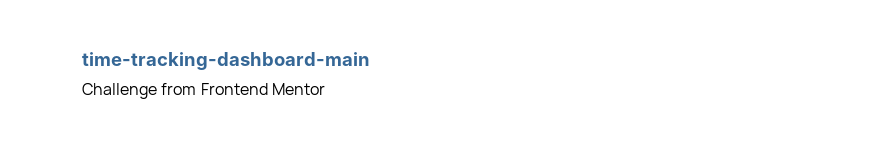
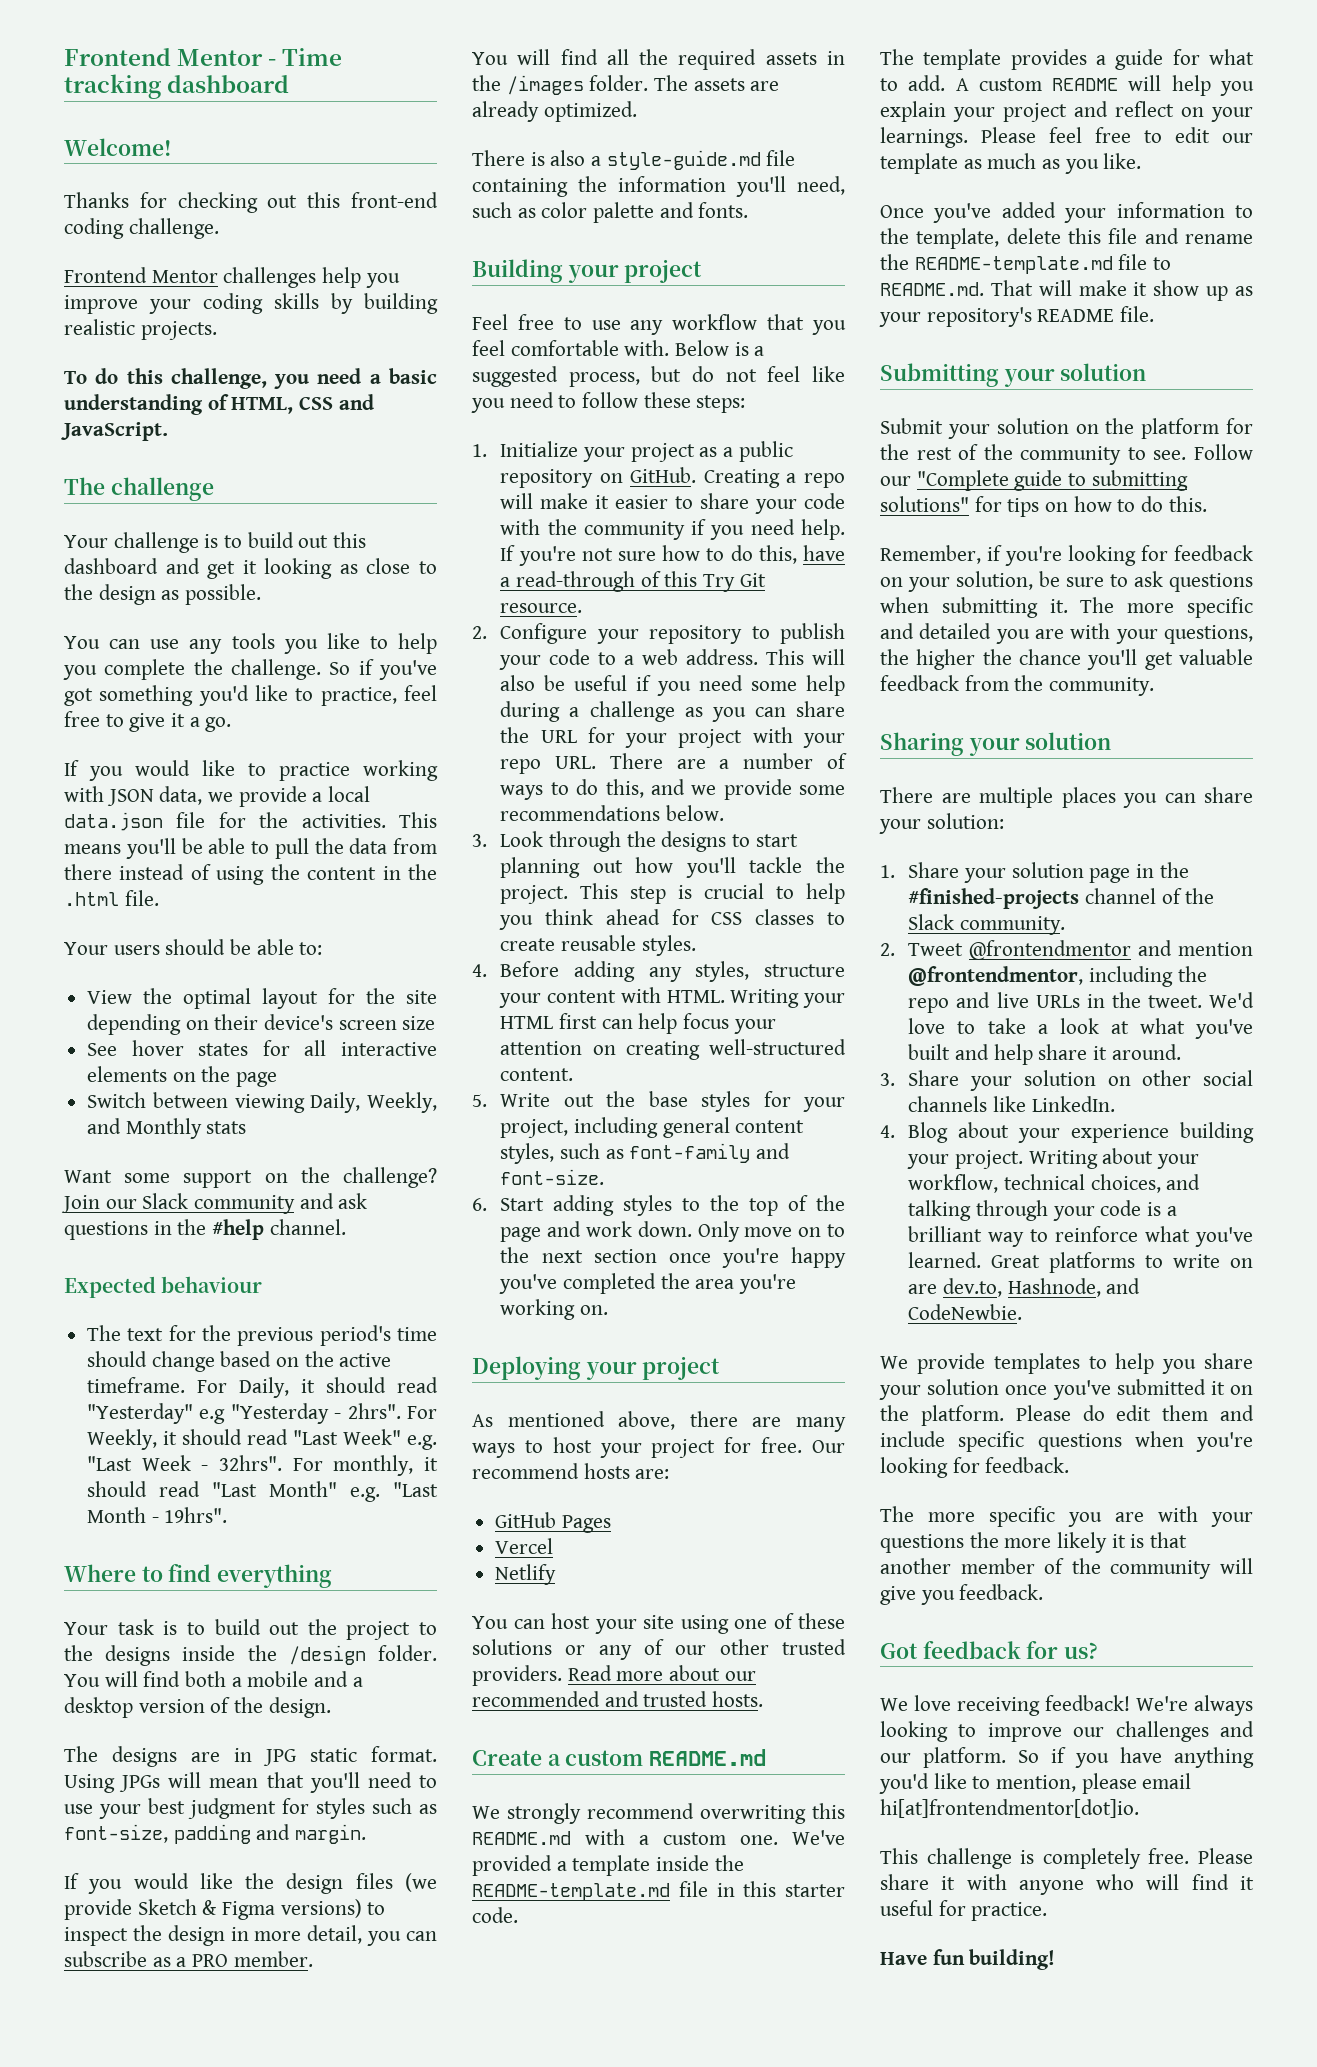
[82,52,370,70] [82,83,325,99] time-tracking-dashboard-main // Challenge from Frontend Mentor -> [64,48,343,66] [64,74,290,99] [64,138,171,156] [64,192,438,213] [64,218,219,239] [64,267,400,288] [64,293,438,314] [64,319,217,340] [64,368,437,389] [64,394,374,415] [61,422,168,441] [64,477,214,501] [64,532,367,553] [64,558,437,579] [64,584,262,605] [64,633,437,654] [63,659,437,680] [64,685,437,706] [64,711,232,732] [64,760,438,781] [64,786,371,807] [64,812,437,831] [64,838,437,859] [64,864,437,885] [64,890,159,906] [64,939,323,955] [87,988,437,1009] [87,1014,436,1035] [87,1040,437,1056] [87,1066,278,1087] [87,1092,437,1113] [87,1118,247,1139] [64,1167,437,1188] [61,1193,368,1214] [64,1219,346,1240] [64,1276,263,1298] [87,1325,437,1346] [87,1351,392,1372] [87,1377,438,1398] [87,1403,437,1424] [87,1429,437,1450] [87,1455,438,1476] [87,1481,438,1502] [87,1507,228,1523] [64,1564,333,1588] [64,1619,437,1640] [64,1645,437,1666] [64,1671,363,1687] [64,1697,331,1718] [64,1746,437,1767] [64,1772,437,1793] [64,1798,437,1819] [64,1824,367,1844] [64,1873,437,1894] [64,1899,386,1920] [64,1925,437,1946] [64,1951,313,1967] [472,49,845,70] [472,75,780,95] [472,101,637,122] [472,150,796,170] [472,176,845,197] [472,202,749,223] [472,259,703,283] [472,314,846,335] [472,340,765,356] [472,366,845,387] [471,392,746,413] [472,441,793,462] [500,467,845,488] [500,493,845,514] [500,519,845,540] [500,545,845,566] [500,571,766,592] [500,603,583,613] [472,623,845,644] [499,649,845,670] [500,675,845,696] [500,701,845,722] [500,727,845,748] [500,753,847,774] [500,779,845,800] [500,805,725,821] [472,831,798,852] [500,857,845,878] [500,883,845,904] [499,909,845,930] [500,935,696,956] [472,961,845,982] [499,987,845,1008] [500,1013,776,1034] [500,1039,846,1060] [500,1068,574,1081] [472,1091,845,1112] [500,1117,805,1138] [500,1143,791,1164] [500,1169,605,1185] [472,1195,845,1216] [500,1221,845,1242] [500,1247,846,1268] [499,1273,797,1294] [500,1299,609,1320] [472,1356,721,1380] [472,1411,846,1432] [472,1437,845,1458] [472,1463,670,1479] [495,1512,611,1533] [495,1538,554,1554] [495,1564,557,1585] [472,1613,845,1634] [472,1639,846,1660] [472,1665,756,1686] [472,1691,764,1707] [472,1749,767,1766] [472,1803,845,1824] [472,1829,845,1845] [472,1855,744,1876] [472,1881,845,1901] [472,1907,518,1923] [880,49,1254,70] [880,75,1254,96] [880,101,1253,122] [880,127,1253,148] [880,153,1142,174] [880,202,1253,223] [880,228,1253,249] [880,254,1172,274] [880,280,1253,301] [879,306,1155,327] [880,363,1147,387] [880,418,1253,439] [880,444,1253,465] [880,470,1188,491] [880,496,1207,517] [880,545,1253,566] [880,571,1253,592] [880,597,1253,618] [880,623,1253,644] [880,649,1253,670] [880,675,1155,696] [880,732,1112,756] [880,787,1253,808] [879,813,1004,834] [880,862,1189,883] [908,888,1215,909] [908,914,1066,935] [880,940,1253,960] [908,966,1207,987] [908,992,1254,1013] [908,1018,1253,1039] [908,1044,1181,1065] [880,1070,1253,1091] [908,1096,1115,1112] [880,1122,1254,1143] [907,1148,1200,1169] [908,1174,1201,1193] [908,1200,1177,1221] [908,1226,1253,1247] [908,1252,1253,1273] [908,1278,1141,1297] [908,1304,1023,1320] [880,1353,1253,1374] [879,1379,1253,1400] [880,1405,1254,1426] [880,1431,1253,1452] [880,1457,1070,1478] [880,1506,1253,1527] [880,1532,1188,1553] [880,1558,1253,1579] [880,1584,1044,1605] [880,1641,1099,1659] [880,1695,1253,1716] [880,1721,1254,1742] [880,1747,1254,1768] [879,1773,1192,1794] [880,1799,1139,1818] [880,1848,1253,1869] [880,1874,1254,1895] [880,1900,1048,1921] [880,1949,1056,1970] Frontend Mentor - Time tracking dashboard // Welcome! // Thanks for checking out this front-end coding challenge. // Frontend Mentor challenges help you improve your coding skills by building realistic projects. // To do this challenge, you need a basic understanding of HTML, CSS and JavaScript. // The challenge // Your challenge is to build out this dashboard and get it looking as close to the design as possible. // You can use any tools you like to help you complete the challenge. So if you've got something you'd like to practice, feel free to give it a go. // If you would like to practice working with JSON data, we provide a local data.json file for the activities. This means you'll be able to pull the data from there instead of using the content in the .html file. // Your users should be able to: // View the optimal layout for the site depending on their device's screen size // See hover states for all interactive elements on the page // Switch between viewing Daily, Weekly, and Monthly stats // Want some support on the challenge? Join our Slack community and ask questions in the #help channel. // Expected behaviour // The text for the previous period's time should change based on the active timeframe. For Daily, it should read "Yesterday" e.g "Yesterday - 2hrs". For Weekly, it should read "Last Week" e.g. "Last Week - 32hrs". For monthly, it should read "Last Month" e.g. "Last Month - 19hrs". // Where to find everything // Your task is to build out the project to the designs inside the /design folder. You will find both a mobile and a desktop version of the design. // The designs are in JPG static format. Using JPGs will mean that you'll need to use your best judgment for styles such as font-size, padding and margin. // If you would like the design files (we provide Sketch & Figma versions) to inspect the design in more detail, you can subscribe as a PRO member. // You will find all the required assets in the /images folder. The assets are already optimized. // There is also a style-guide.md file containing the information you'll need, such as color palette and fonts. // Building your project // Feel free to use any workflow that you feel comfortable with. Below is a suggested process, but do not feel like you need to follow these steps: // 1. Initialize your project as a public repository on GitHub. Creating a repo will make it easier to share your code with the community if you need help. If you're not sure how to do this, have a read-through of this Try Git resource. // 2. Configure your repository to publish your code to a web address. This will also be useful if you need some help during a challenge as you can share the URL for your project with your repo URL. There are a number of ways to do this, and we provide some recommendations below. // 3. Look through the designs to start planning out how you'll tackle the project. This step is crucial to help you think ahead for CSS classes to create reusable styles. // 4. Before adding any styles, structure your content with HTML. Writing your HTML first can help focus your attention on creating well-structured content. // 5. Write out the base styles for your project, including general content styles, such as font-family and font-size. // 6. Start adding styles to the top of the page and work down. Only move on to the next section once you're happy you've completed the area you're working on. // Deploying your project // As mentioned above, there are many ways to host your project for free. Our recommend hosts are: // GitHub Pages // Vercel // Netlify // You can host your site using one of these solutions or any of our other trusted providers. Read more about our recommended and trusted hosts. // Create a custom README.md // We strongly recommend overwriting this README.md with a custom one. We've provided a template inside the README-template.md file in this starter code. // The template provides a guide for what to add. A custom README will help you explain your project and reflect on your learnings. Please feel free to edit our template as much as you like. // Once you've added your information to the template, delete this file and rename the README-template.md file to README.md. That will make it show up as your repository's README file. // Submitting your solution // Submit your solution on the platform for the rest of the community to see. Follow our "Complete guide to submitting solutions" for tips on how to do this. // Remember, if you're looking for feedback on your solution, be sure to ask questions when submitting it. The more specific and detailed you are with your questions, the higher the chance you'll get valuable feedback from the community. // Sharing your solution // There are multiple places you can share your solution: // 1. Share your solution page in the #finished-projects channel of the Slack community. // 2. Tweet @frontendmentor and mention @frontendmentor, including the repo and live URLs in the tweet. We'd love to take a look at what you've built and help share it around. // 3. Share your solution on other social channels like LinkedIn. // 4. Blog about your experience building your project. Writing about your workflow, technical choices, and talking through your code is a brilliant way to reinforce what you've learned. Great platforms to write on are dev.to, Hashnode, and CodeNewbie. // We provide templates to help you share your solution once you've submitted it on the platform. Please do edit them and include specific questions when you're looking for feedback. // The more specific you are with your questions the more likely it is that another member of the community will give you feedback. // Got feedback for us? // We love receiving feedback! We're always looking to improve our challenges and our platform. So if you have anything you'd like to mention, please email hi[at]frontendmentor[dot]io. // This challenge is completely free. Please share it with anyone who will find it useful for practice. // Have fun building!

